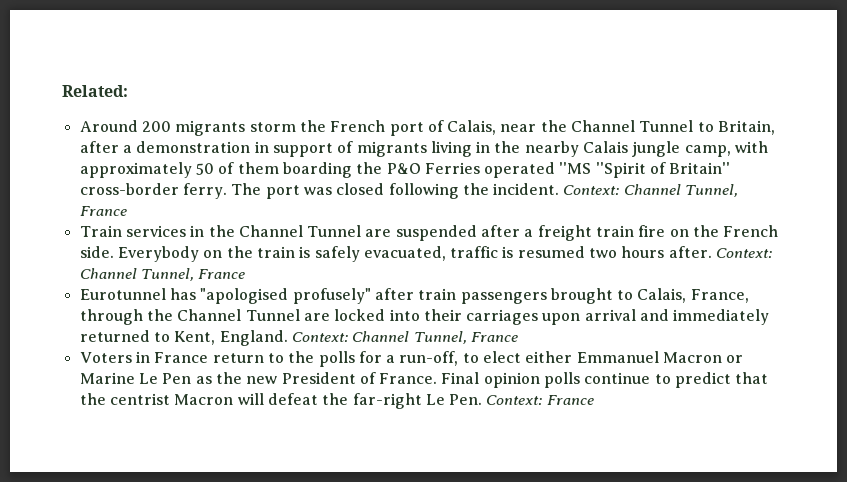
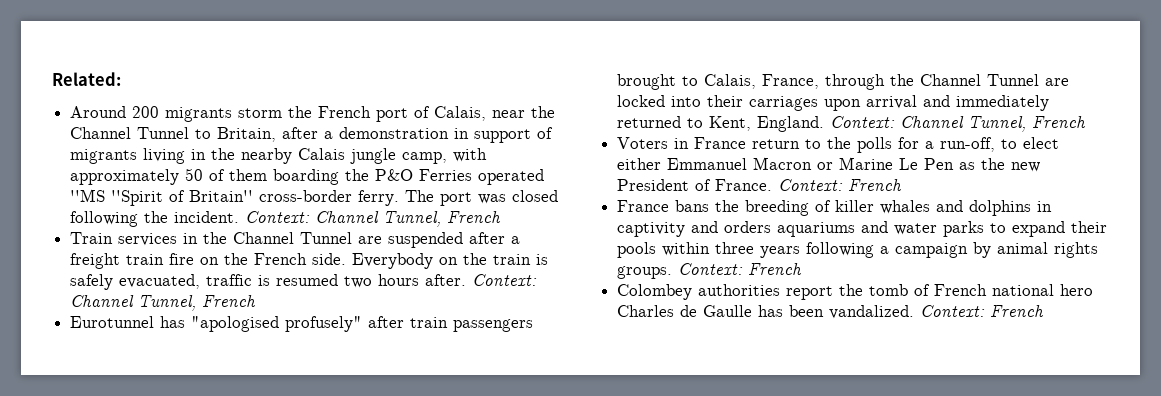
[79,206,127,216] France -> [447,211,502,223] French
[198,269,246,279] France -> [202,295,257,307] French
[470,332,518,342] France -> [1032,116,1087,128] French
[441,372,769,388] [79,393,594,409] Final opinion polls continue to predict that the centrist Macron will defeat the far-right Le Pen. Context: France -> [778,179,903,191] [617,200,1053,216] [617,221,1108,237] [617,242,1099,258] [617,263,803,279] [617,284,1094,300] [617,305,1045,319] Context: French // France bans the breeding of killer whales and dolphins in captivity and orders aquariums and water parks to expand their pools within three years following a campaign by animal rights groups. Context: French // Colombey authorities report the tomb of French national hero Charles de Gaulle has been vandalized. Context: French

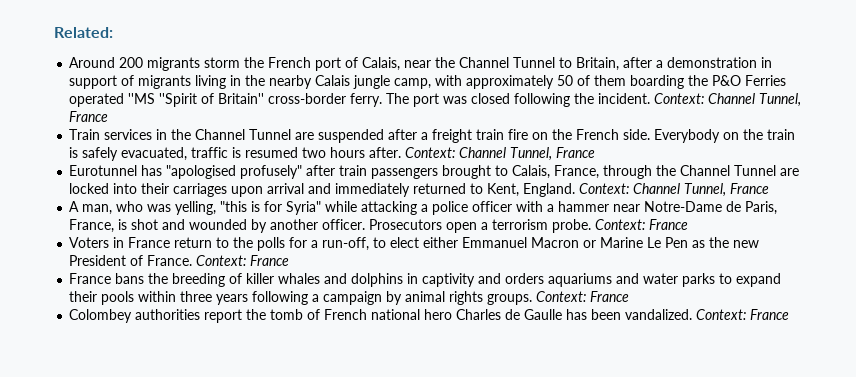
[447,211,502,223] French -> [69,111,109,122] France
[202,295,257,307] French -> [556,147,596,158] France
[1032,116,1087,128] French -> [730,183,770,194] [69,201,778,215] [69,219,689,233] France // A man, who was yelling, "this is for Syria" while attacking a police officer with a hammer near Notre-Dame de Paris, France, is shot and wounded by another officer. Prosecutors open a terrorism probe. Context: France
[848,179,903,191] French -> [250,255,290,266] France
[748,263,803,275] French -> [590,291,630,302] France
[990,305,1045,317] French -> [750,309,790,320] France

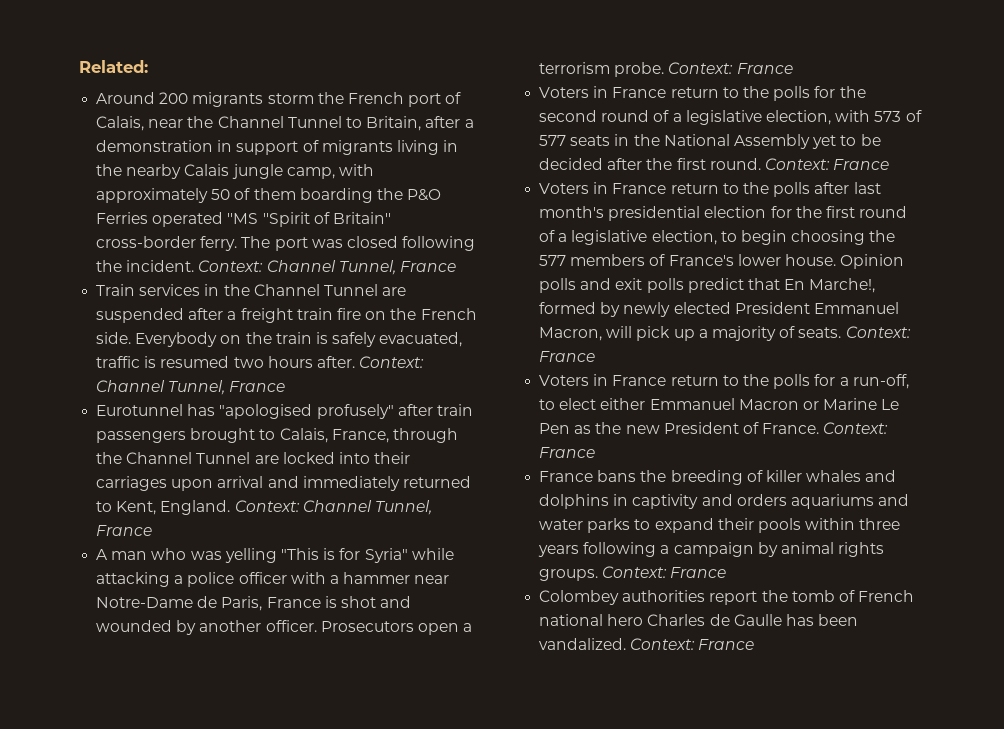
[82,204,113,215] man, -> [111,551,148,560] man
[175,201,248,215] yelling, "this -> [224,548,319,563] yelling "This
[69,219,115,233] France, -> [266,597,321,608] France
(689, 224) none -> [539,86,866,101] [539,110,922,125] [539,134,881,149] [539,158,890,170] [539,182,881,197] [539,206,908,221] [539,230,896,245] [539,254,905,269] [539,278,876,293] [539,302,899,317] [539,326,911,341] [539,351,596,362] // Voters in France return to the polls for the second round of a legislative election, with 573 of 577 seats in the National Assembly yet to be decided after the first round. Context: France // Voters in France return to the polls after last month's presidential election for the first round of a legislative election, to begin choosing the 577 members of France's lower house. Opinion polls and exit polls predict that En Marche!, formed by newly elected President Emmanuel Macron, will pick up a majority of seats. Context: France

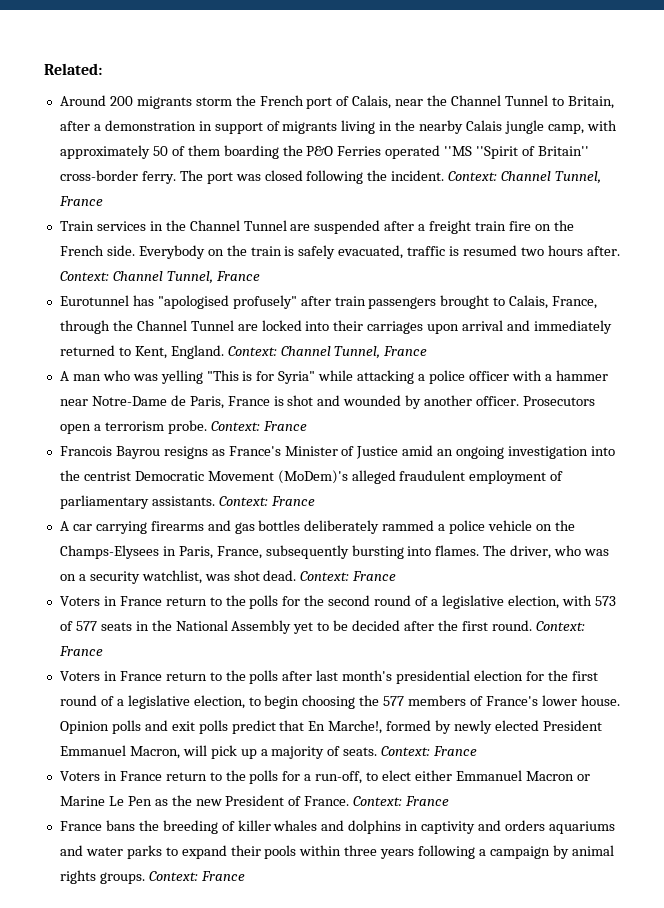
(793, 68) none -> [59,445,615,459] [59,470,564,484] [59,495,315,509] [59,520,575,534] [59,545,610,559] [59,570,397,584] // Francois Bayrou resigns as France's Minister of Justice amid an ongoing investigation into the centrist Democratic Movement (MoDem)'s alleged fraudulent employment of parliamentary assistants. Context: France // A car carrying firearms and gas bottles deliberately rammed a police vehicle on the Champs-Elysees in Paris, France, subsequently bursting into flames. The driver, who was on a security watchlist, was shot dead. Context: France
[539,590,915,605] [539,614,859,626] [539,638,755,650] // Colombey authorities report the tomb of French national hero Charles de Gaulle has been vandalized. Context: France -> (245, 876) none

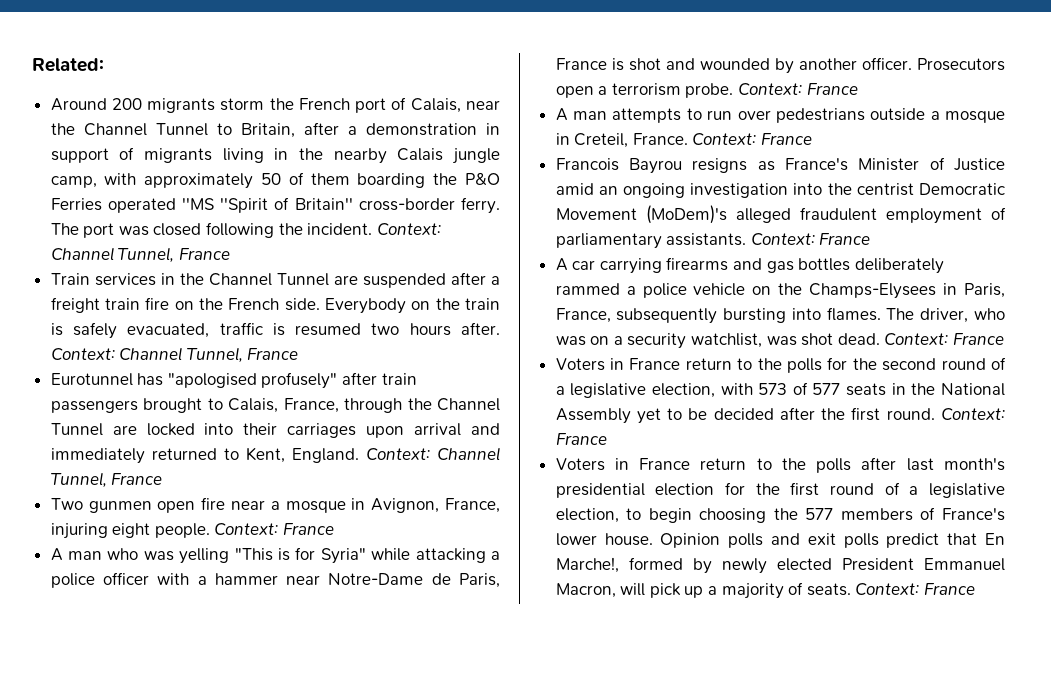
(428, 351) none -> [50,497,501,513] [50,523,335,539] // Two gunmen open fire near a mosque in Avignon, France, injuring eight people. Context: France
(307, 426) none -> [555,108,1005,123] [555,133,813,148] // A man attempts to run over pedestrians outside a mosque in Creteil, France. Context: France
[59,770,590,784] [59,795,450,806] [59,820,615,834] [59,845,614,859] [59,870,245,884] // Voters in France return to the polls for a run-off, to elect either Emmanuel Macron or Marine Le Pen as the new President of France. Context: France // France bans the breeding of killer whales and dolphins in captivity and orders aquariums and water parks to expand their pools within three years following a campaign by animal rights groups. Context: France -> (976, 589) none

